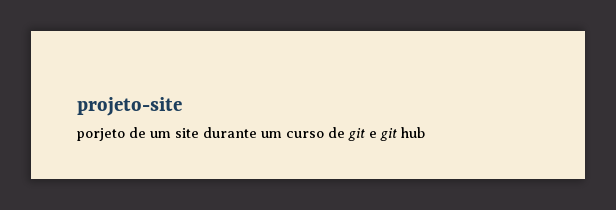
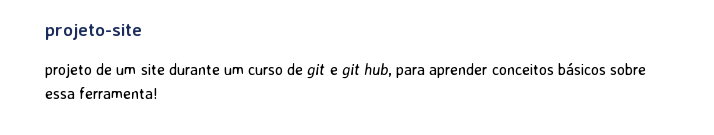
[77,128,125,141] porjeto -> [45,63,92,78] projeto
[401,127,425,138] hub -> [364,63,646,78] [45,87,158,99] hub, para aprender conceitos básicos sobre essa ferramenta!

